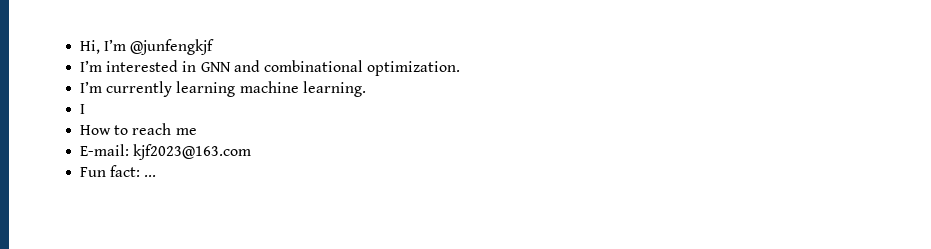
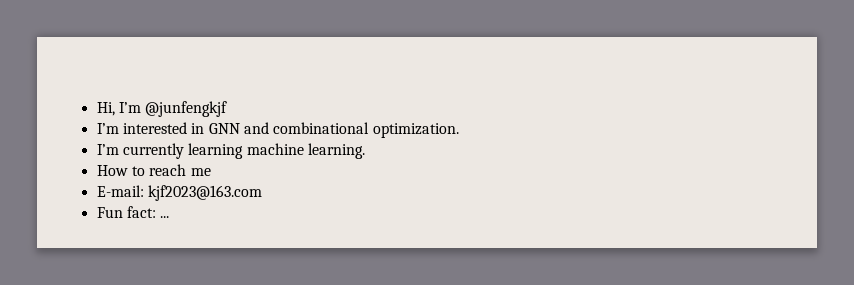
[80,104,86,114] // I -> (365, 151) none

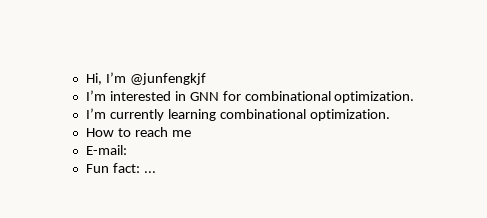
[243,122,269,134] and -> [222,91,241,101] for
[246,143,365,159] machine learning. -> [219,109,390,121] combinational optimization.
[147,185,262,201] kjf2023@163.com -> (127, 150) none

